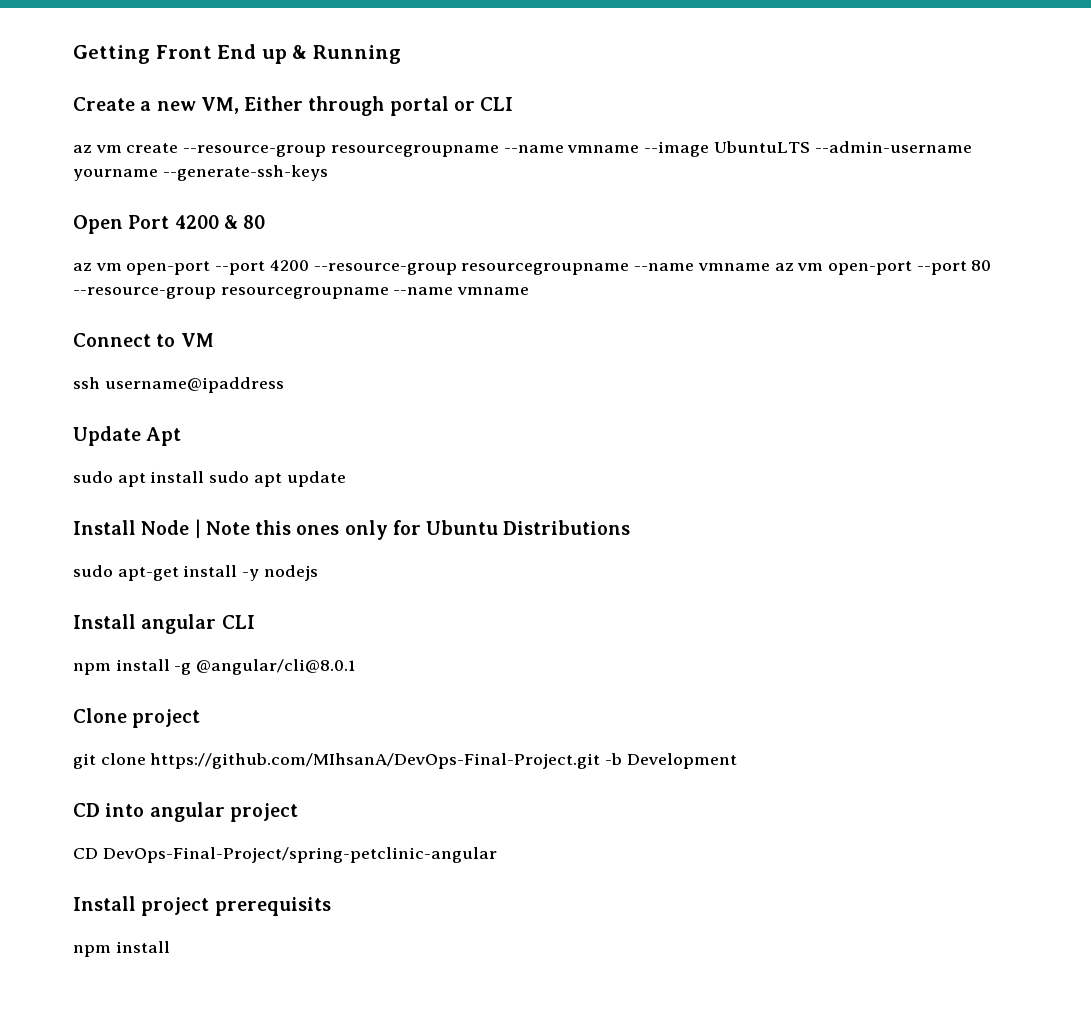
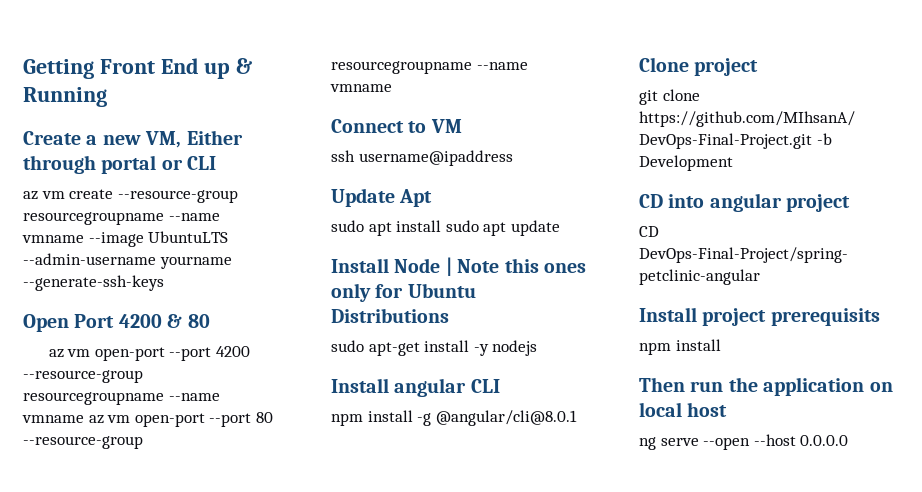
(170, 947) none -> [639,377,893,396] [639,402,728,417] [639,434,849,450] // Then run the application on local host // ng serve --open --host 0.0.0.0

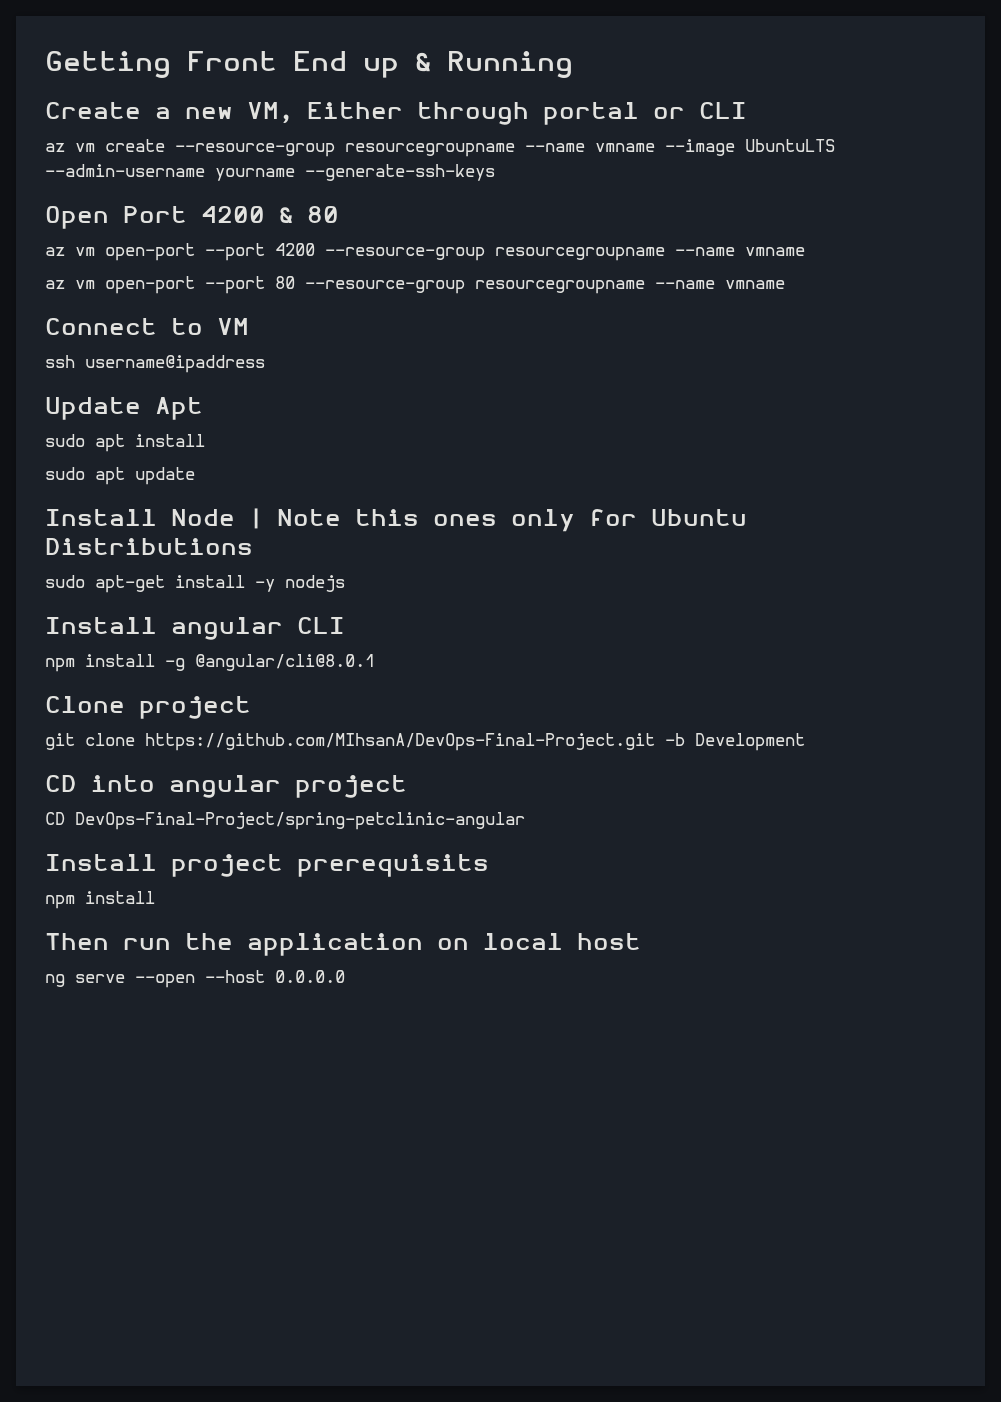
(84, 419) none -> (805, 251) //
(442, 226) none -> (205, 440) //

